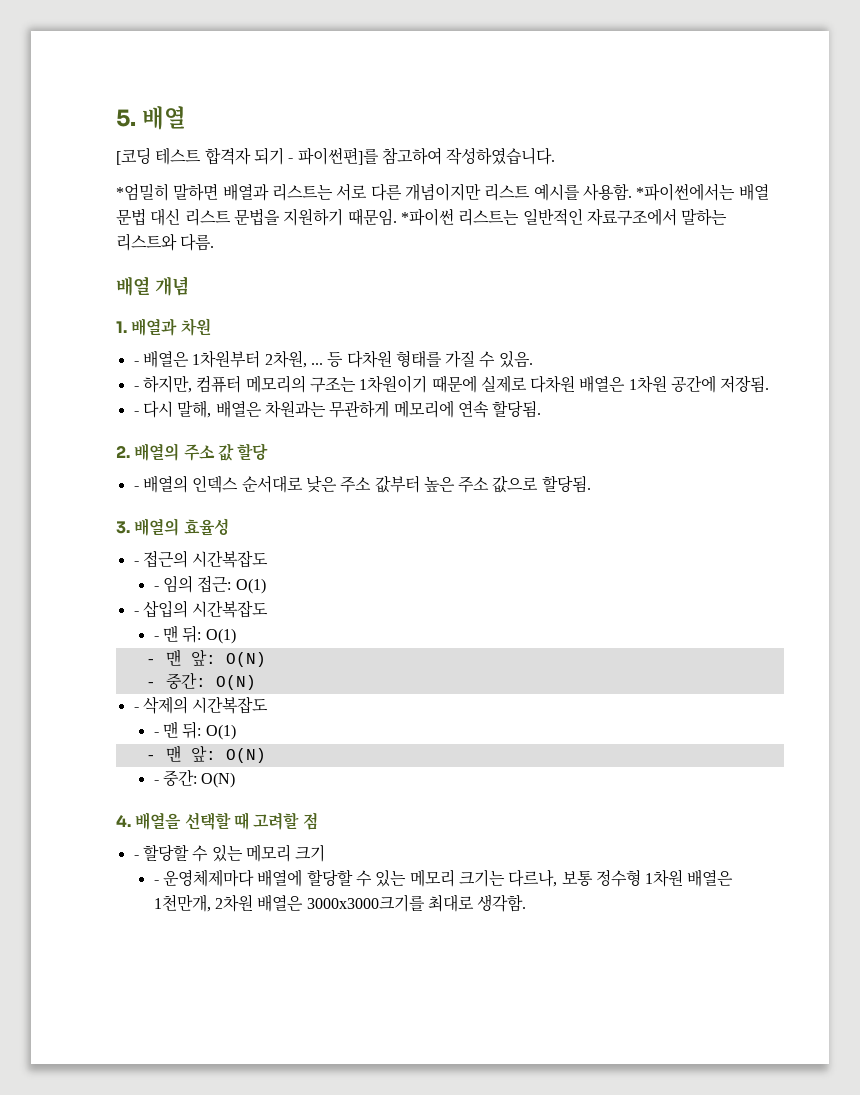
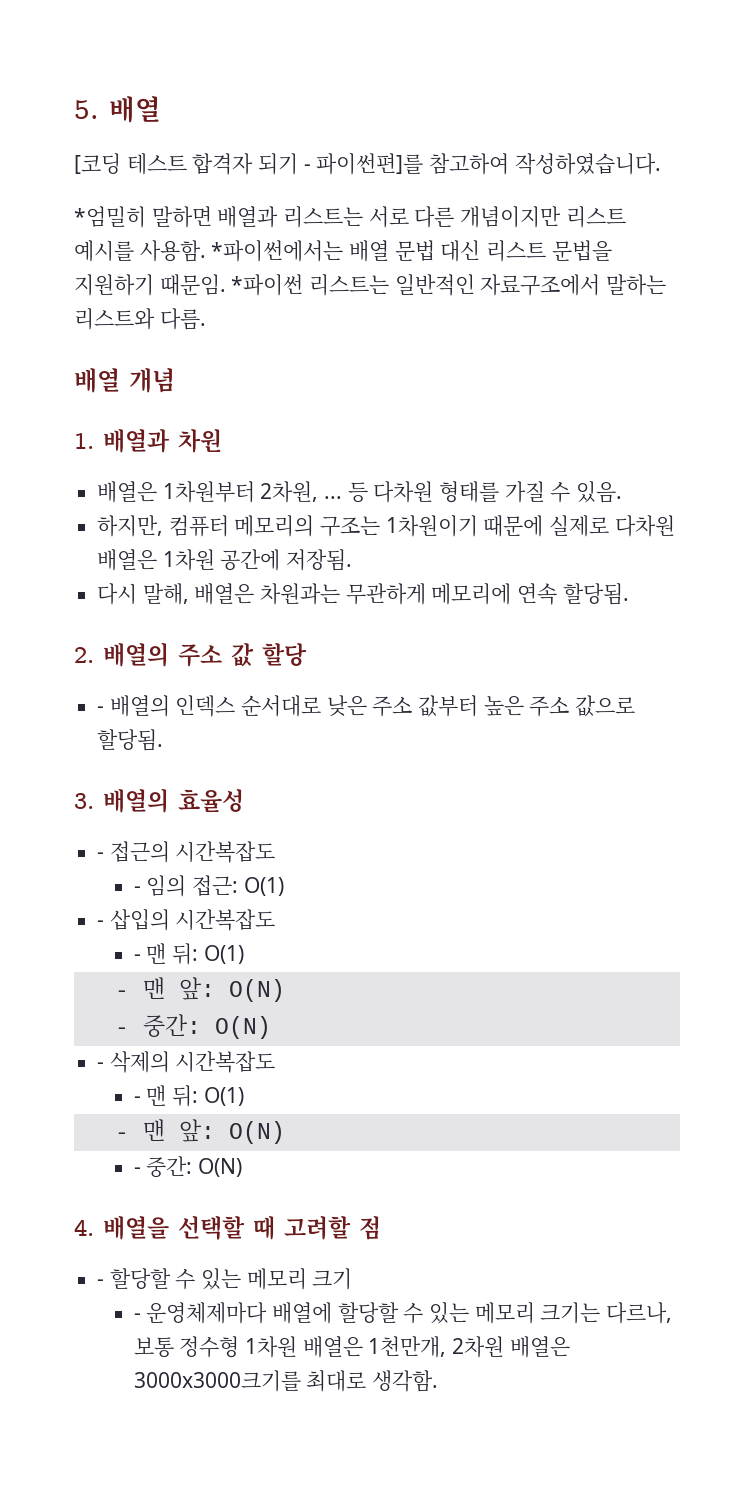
[133,361,139,365] - -> (222, 441) none
[133,386,139,390] - -> (623, 492) none
[133,411,139,415] - -> (353, 560) none

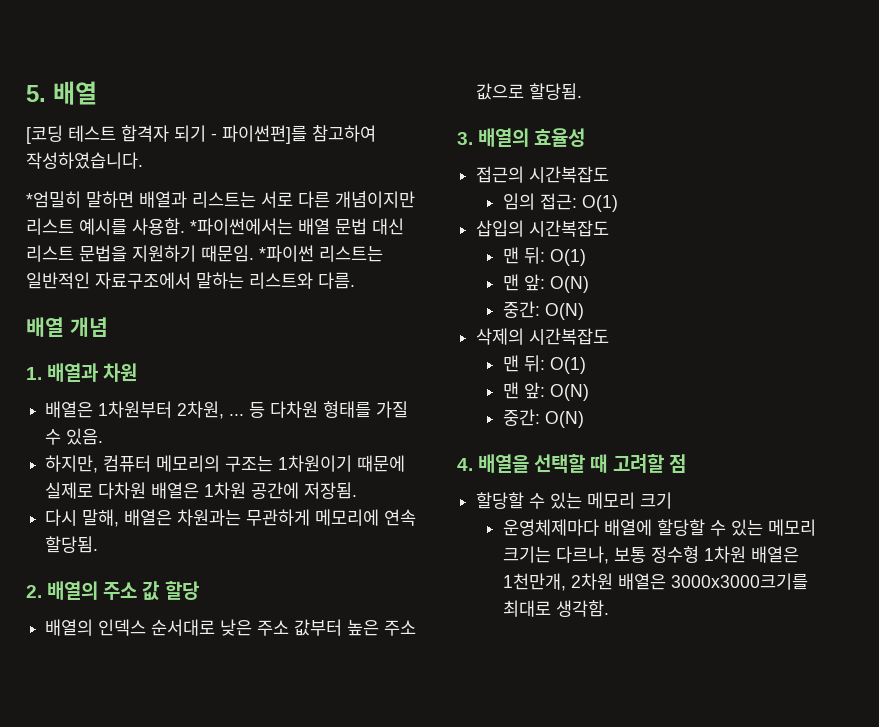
[97,706,105,713] - -> (199, 590) none
[97,852,105,859] - -> (586, 137) none
[133,886,141,893] - -> (610, 174) none
[97,920,105,927] - -> (618, 203) none
[133,943,244,965] [114,977,285,1002] [114,1014,271,1039] [97,1062,105,1069] - 맨 뒤: O(1) // - 맨 앞: O(N) // - 중간: O(N) // - -> [502,247,586,266] [502,274,589,293] [502,301,584,320] 맨 뒤: O(1) // 맨 앞: O(N) // 중간: O(N) //
[133,1085,244,1107] [114,1119,285,1144] [133,1167,141,1174] - 맨 뒤: O(1) // - 맨 앞: O(N) // - -> [502,355,586,374] [502,382,589,401] 맨 뒤: O(1) // 맨 앞: O(N) //
[97,1279,105,1286] - -> (686, 463) none
[133,1313,141,1320] - -> (673, 500) none

